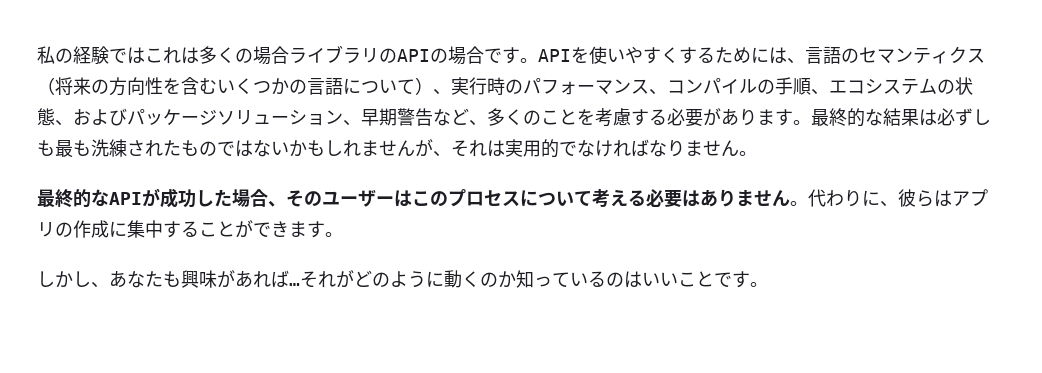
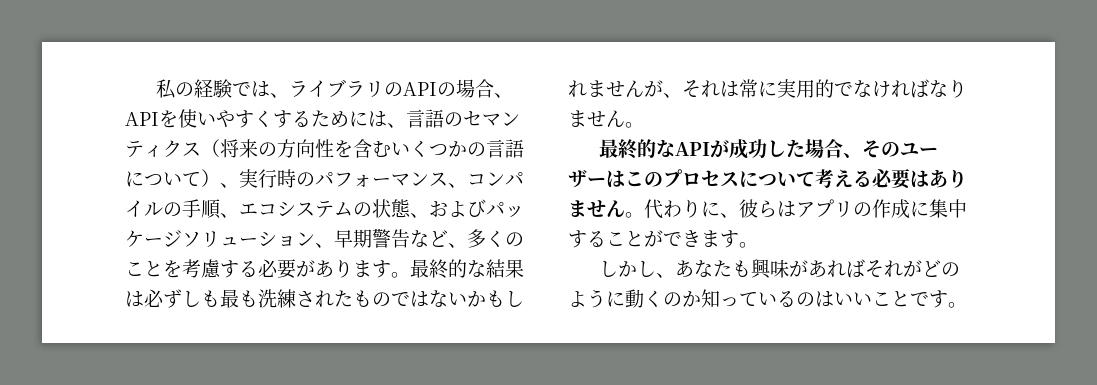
[145,46,289,65] これは多くの場合 -> [269,93,289,98] 、
[484,47,538,64] です。 -> [493,93,513,98] 、
(505, 148) none -> [739,79,777,98] 常に
[289,283,300,286] … -> (865, 268) none

